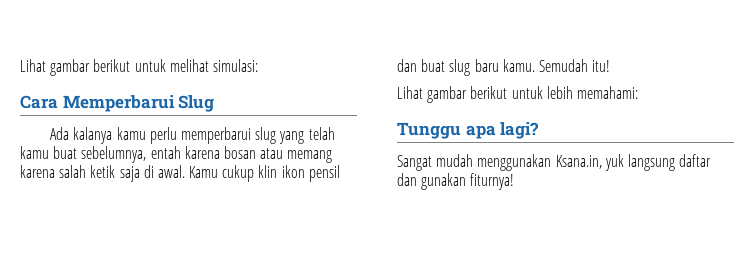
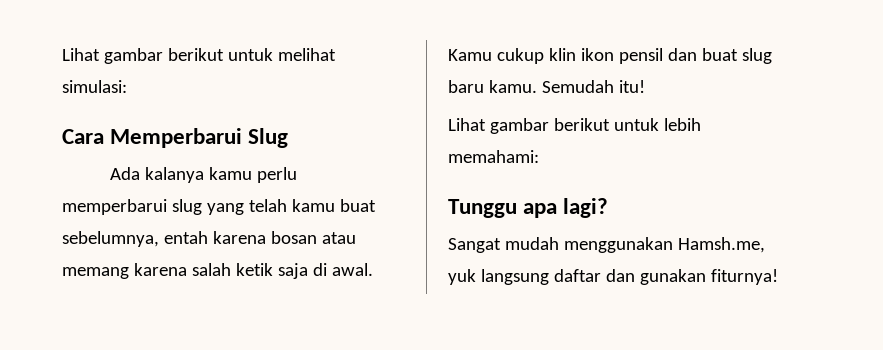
[555,155,602,169] Ksana.in, -> [677,237,765,253] Hamsh.me,

